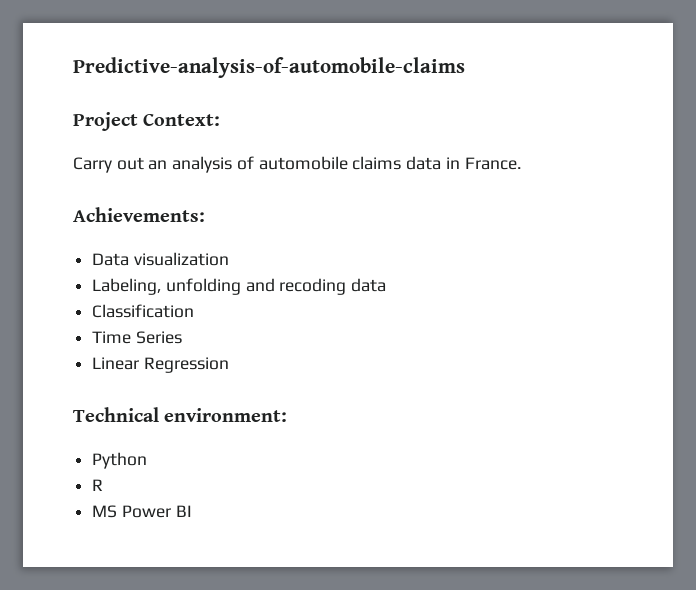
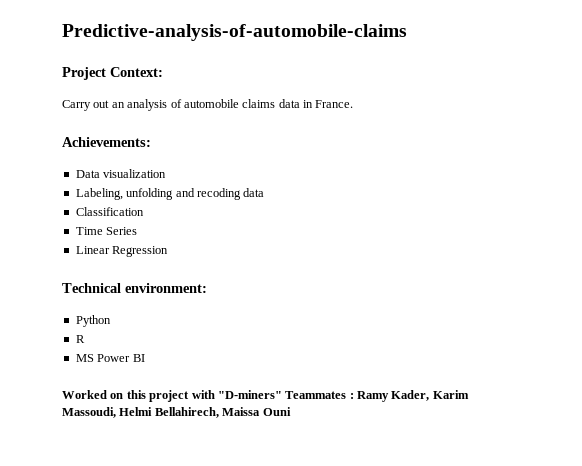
(192, 511) none -> [62,390,469,402] [62,407,291,418] // Worked on this project with "D-miners" Teammates : Ramy Kader, Karim Massoudi, Helmi Bellahirech, Maissa Ouni

